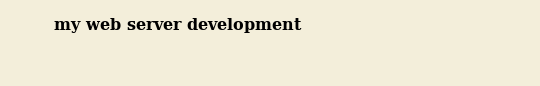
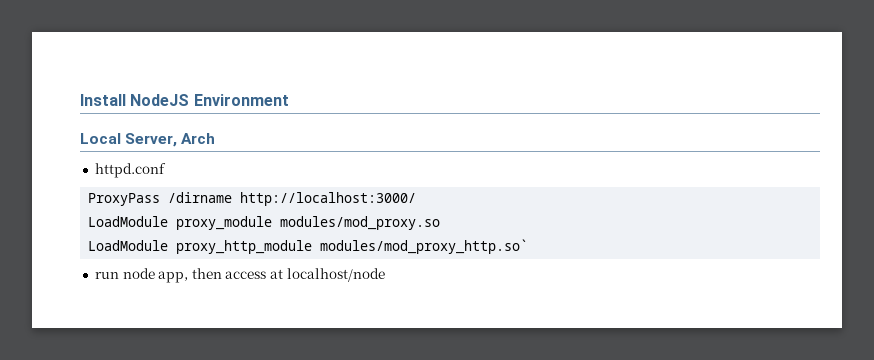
[54,18,302,33] my web server development -> [80,94,289,106] [80,133,216,147] [94,163,166,178] [88,192,417,206] [88,216,441,230] [88,239,529,254] [94,268,385,283] Install NodeJS Environment // Local Server, Arch // httpd.conf // ProxyPass /dirname http://localhost:3000/ // LoadModule proxy_module modules/mod_proxy.so // LoadModule proxy_http_module modules/mod_proxy_http.so` // run node app, then access at localhost/node

